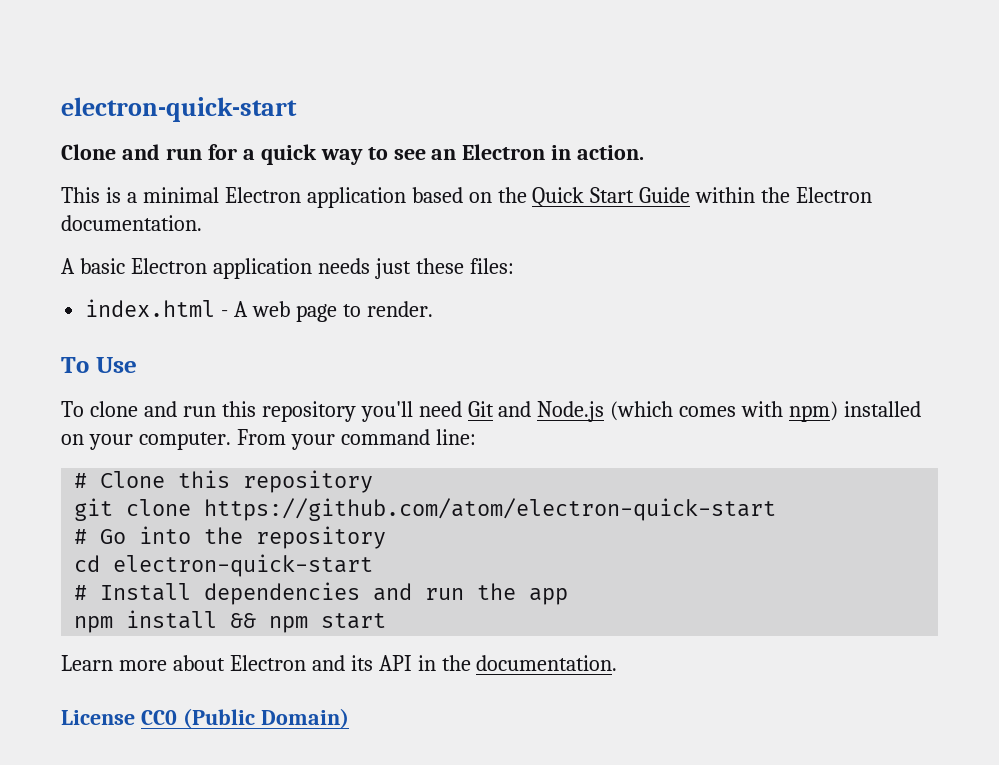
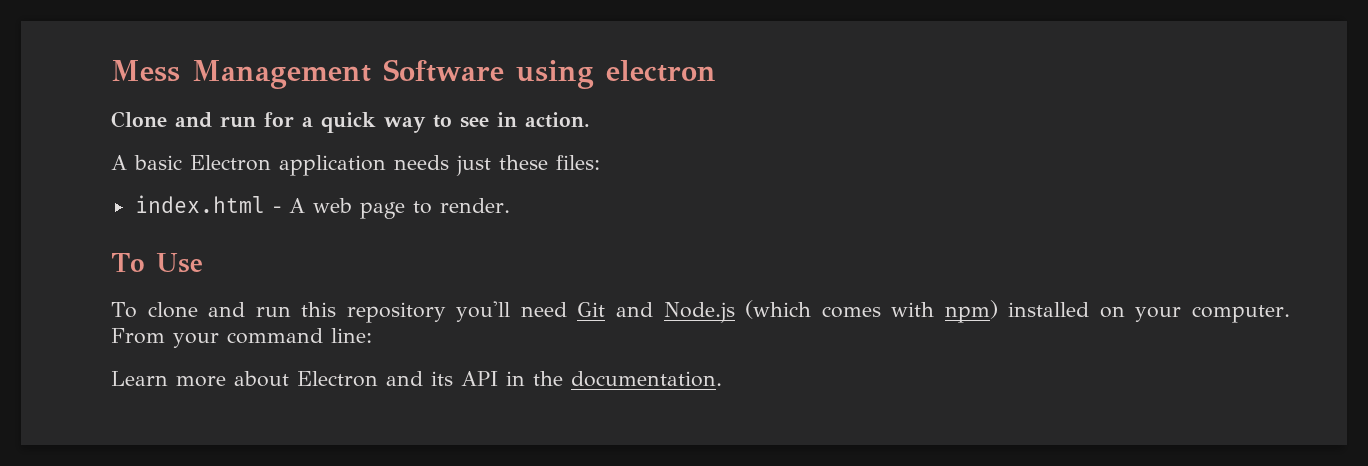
[61,97,297,122] electron-quick-start -> [111,59,716,89] Mess Management Software using electron
[431,144,546,160] an Electron -> (489, 122) none
[61,187,873,208] [61,215,202,231] // This is a minimal Electron application based on the Quick Start Guide within the Electron documentation. -> (590, 120) none
[74,470,374,493] [74,498,777,521] [74,526,387,549] [74,554,374,577] [74,582,569,605] [74,610,387,633] // # Clone this repository // git clone https://github.com/atom/electron-quick-start // # Go into the repository // cd electron-quick-start // # Install dependencies and run the app // npm install && npm start -> (372, 335) none
[61,708,349,729] // License CC0 (Public Domain) -> (722, 379) none

